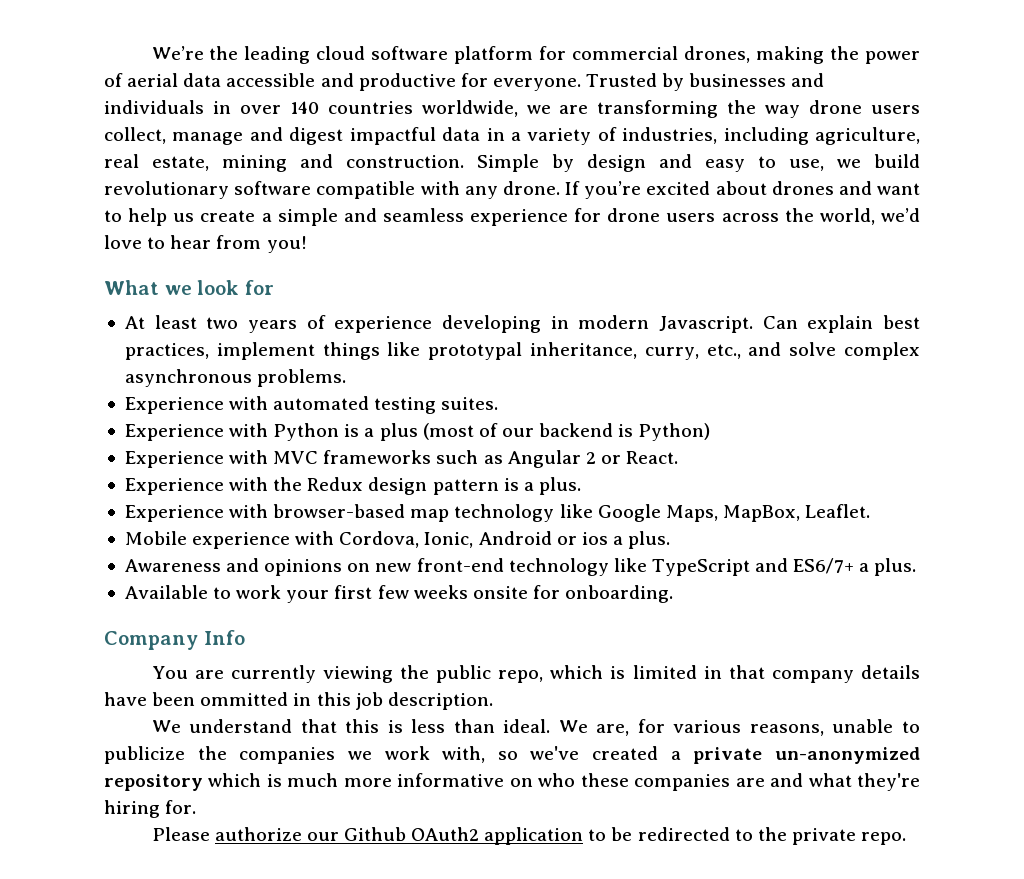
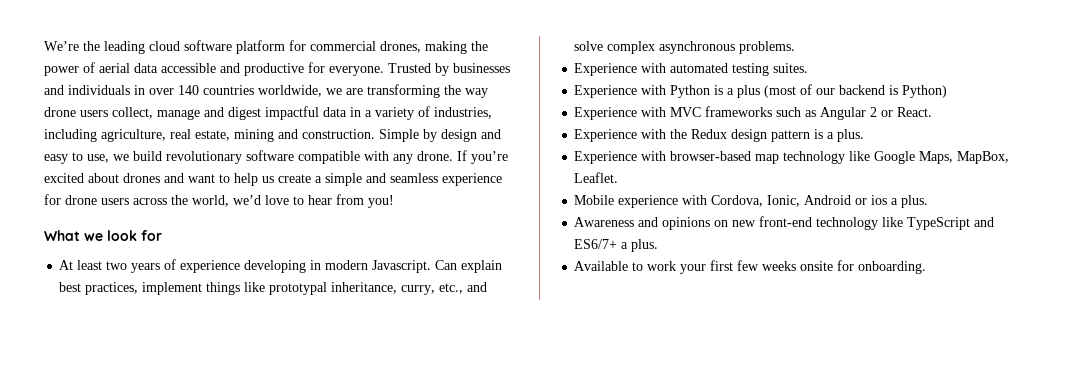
[104,630,245,650] [151,665,921,683] [104,692,493,710] [151,719,920,736] [104,746,920,764] [104,773,920,791] [104,800,197,818] [151,827,907,845] // Company Info // You are currently viewing the public repo, which is limited in that company details have been ommitted in this job description. // We understand that this is less than ideal. We are, for various reasons, unable to publicize the companies we work with, so we've created a private un-anonymized repository which is much more informative on who these companies are and what they're hiring for. // Please authorize our Github OAuth2 application to be redirected to the private repo. -> (927, 267) none

